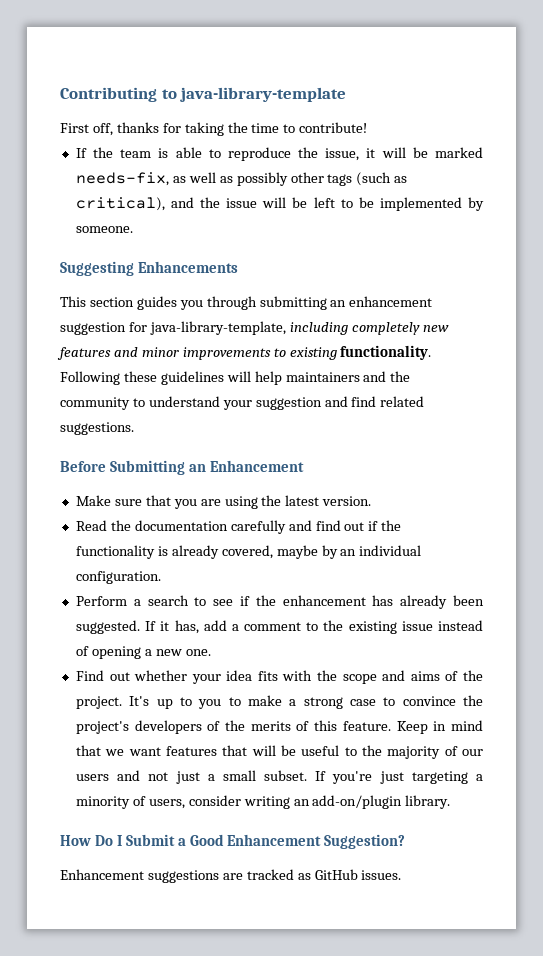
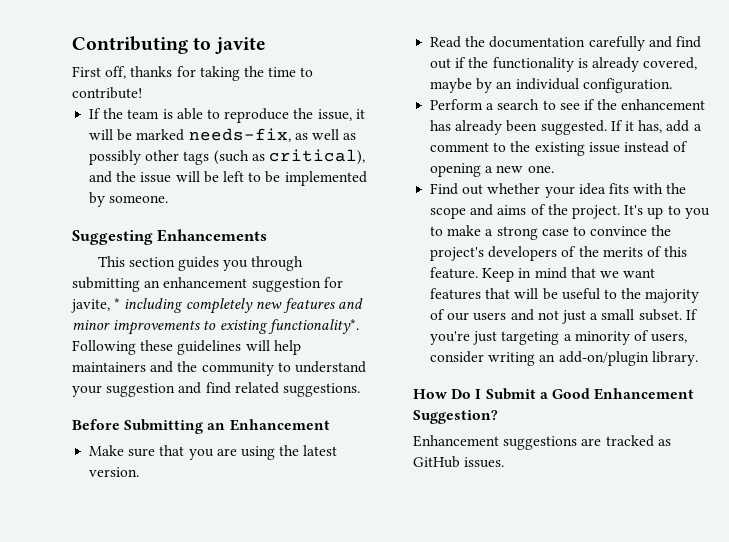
[180,87,347,102] java-library-template -> [214,37,266,54] javite
[149,321,286,335] java-library-template, -> [71,298,121,313] javite, *
[340,345,432,360] functionality. -> [267,319,359,334] functionality*.

